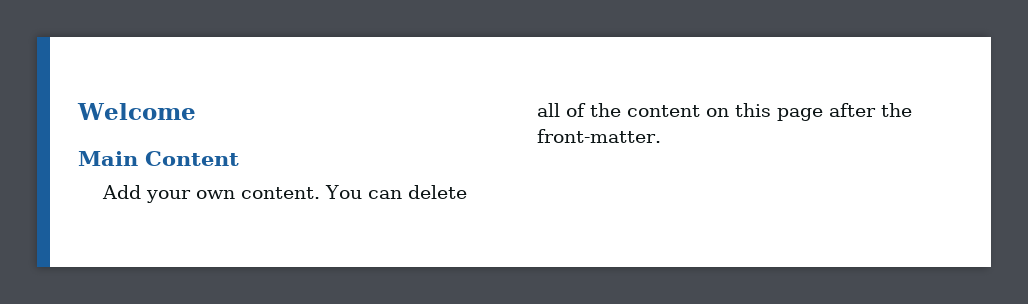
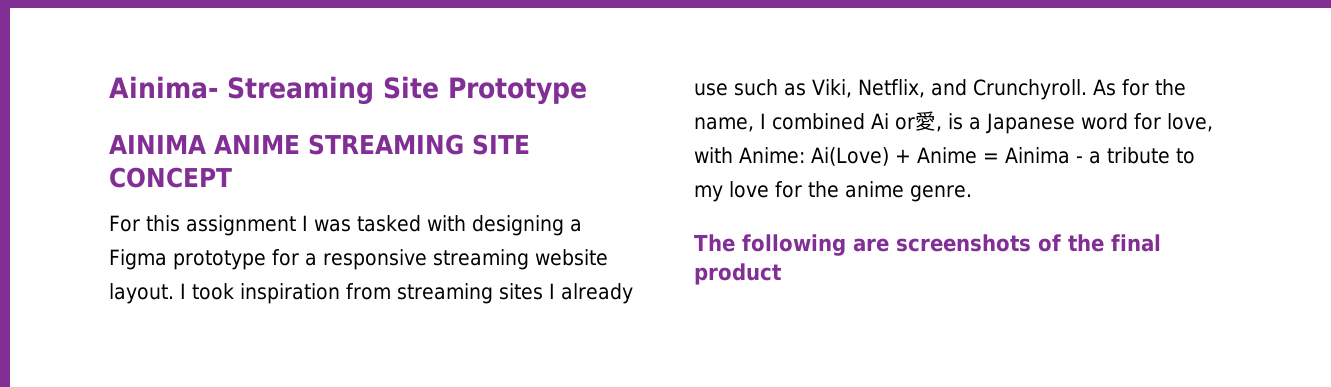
[77,103,196,120] [78,151,239,166] [102,185,468,203] [537,103,912,121] [537,129,661,143] Welcome // Main Content // Add your own content. You can delete all of the content on this page after the front-matter. -> [109,76,587,105] [109,134,530,155] [109,167,232,188] [109,215,582,236] [109,249,608,270] [109,283,633,304] [694,79,1186,100] [694,111,1213,134] [694,147,1195,166] [694,181,972,202] [694,234,1161,256] [694,263,782,285] Ainima- Streaming Site Prototype // AINIMA ANIME STREAMING SITE CONCEPT // For this assignment I was tasked with designing a Figma prototype for a responsive streaming website layout. I took inspiration from streaming sites I already use such as Viki, Netflix, and Crunchyroll. As for the name, I combined Ai or愛, is a Japanese word for love, with Anime: Ai(Love) + Anime = Ainima - a tribute to my love for the anime genre. // The following are screenshots of the final product

